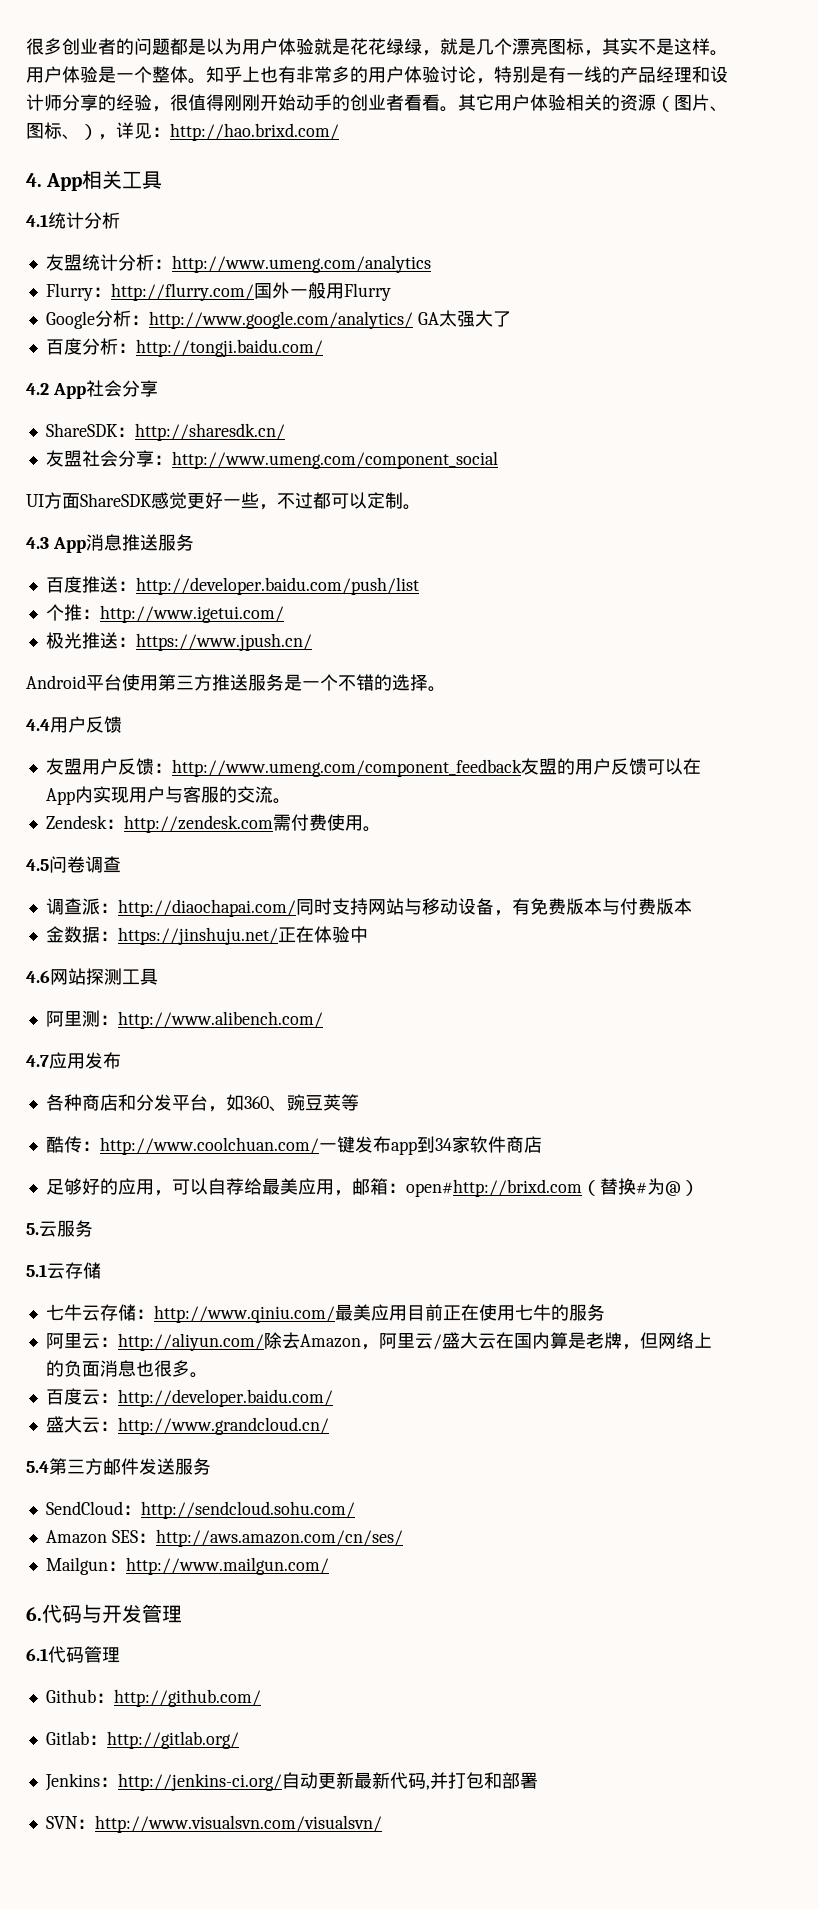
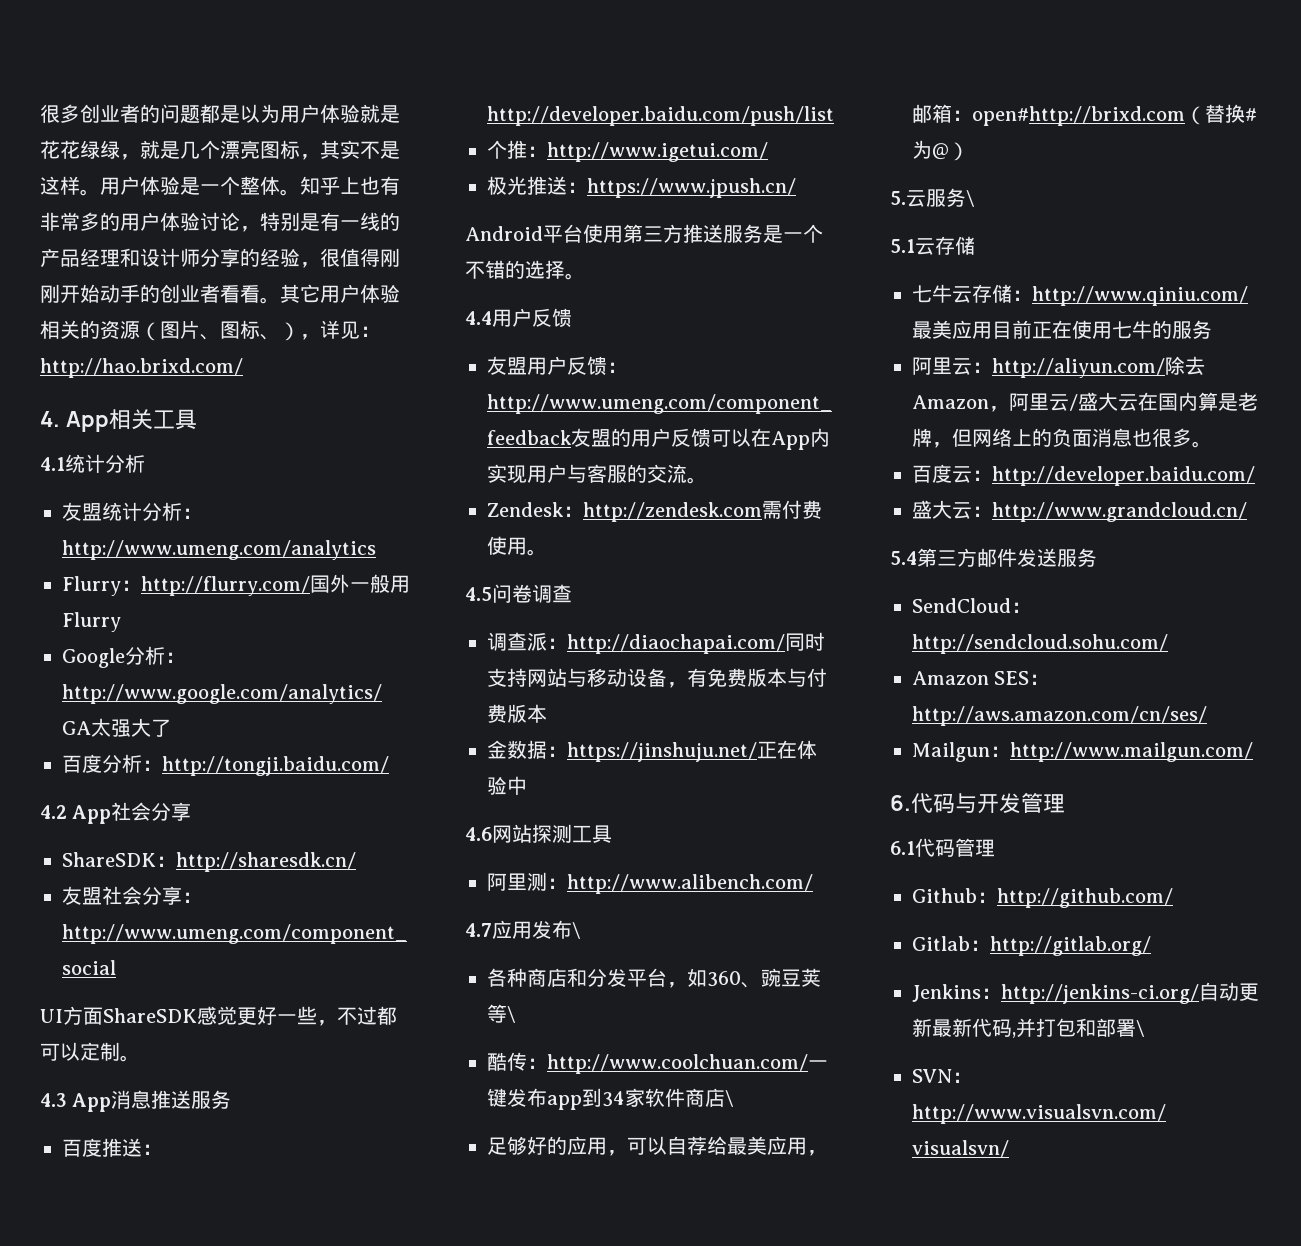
(121, 1060) none -> [572,922,580,939] \
(359, 1102) none -> [507,1006,515,1023] \
(542, 1144) none -> [725,1090,733,1107] \
(93, 1228) none -> [966,190,974,207] \
(538, 1780) none -> [1136,1020,1144,1037] \

